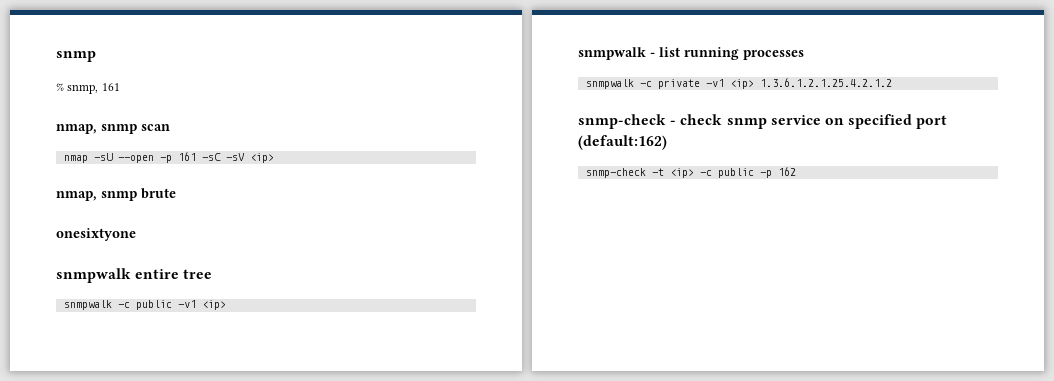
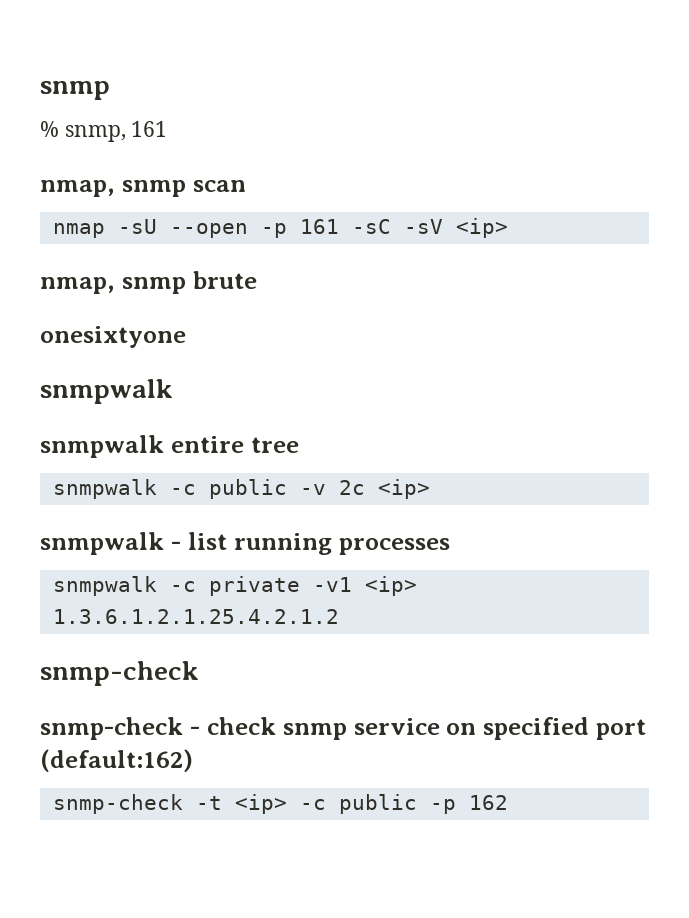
(131, 275) none -> [40,435,164,458] // snmpwalk
[177,300,196,308] -v1 -> [299,480,365,495] -v 2c
(666, 121) none -> [40,717,183,740] // snmp-check

